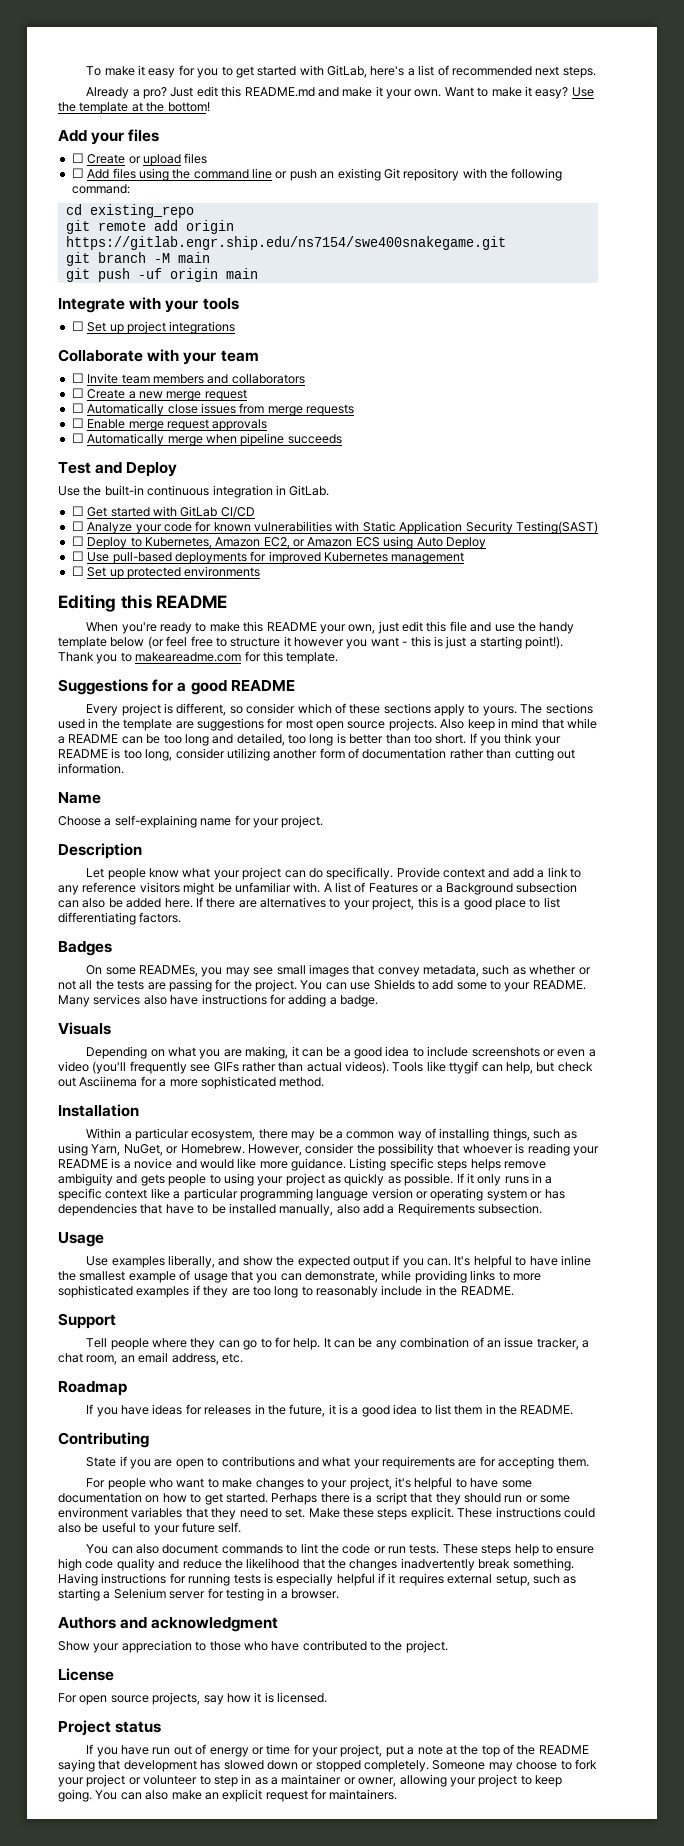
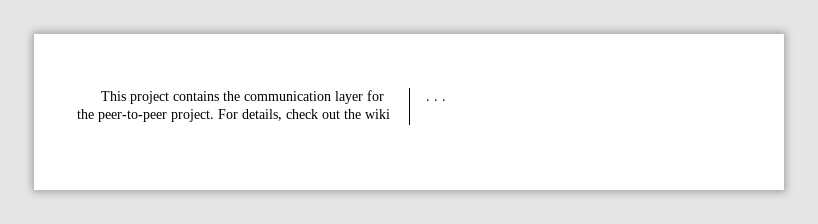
[86,65,596,78] [86,86,594,99] [58,102,210,114] [58,129,160,145] [71,153,208,166] [71,168,563,181] [71,184,130,194] [65,204,194,218] [65,220,234,234] [65,236,506,250] [65,252,210,266] [65,268,258,282] [58,297,239,313] [71,321,236,334] [58,349,259,365] [71,373,305,384] [71,388,247,401] [71,403,354,416] [71,418,268,431] [71,433,342,446] [58,462,178,477] [58,485,330,498] [71,506,255,518] [71,521,598,534] [71,536,486,549] [71,551,465,564] [71,566,261,579] [58,594,228,612] [86,621,575,634] [58,636,564,649] [58,651,339,664] [58,679,295,695] [86,703,593,716] [58,718,597,731] [58,733,561,746] [58,748,575,761] [58,763,124,774] [58,792,101,804] [58,815,324,828] [58,843,142,859] [86,867,581,880] [58,882,578,895] [58,897,560,910] [58,912,182,925] [58,941,112,956] [86,964,591,977] [58,979,586,992] [58,994,378,1007] [58,1022,111,1035] [86,1046,596,1059] [58,1061,593,1074] [58,1076,325,1089] [58,1104,139,1117] [86,1128,577,1141] [58,1143,599,1156] [58,1158,546,1171] [58,1173,553,1186] [58,1188,565,1201] [58,1203,543,1216] [58,1232,104,1247] [86,1255,591,1268] [58,1270,541,1283] [58,1285,514,1298] [58,1313,116,1329] [86,1337,590,1350] [58,1352,243,1365] [58,1381,127,1396] [86,1404,574,1417] [58,1432,149,1448] [86,1456,589,1469] [86,1477,532,1490] [58,1492,570,1505] [58,1507,595,1520] [58,1522,242,1535] [86,1543,595,1556] [58,1558,574,1571] [58,1573,577,1586] [58,1588,339,1601] [58,1617,279,1632] [58,1640,448,1653] [58,1668,114,1681] [58,1692,327,1705] [58,1720,162,1736] [86,1744,589,1757] [58,1759,597,1772] [58,1774,562,1787] [58,1789,398,1802] To make it easy for you to get started with GitLab, here's a list of recommended next steps. // Already a pro? Just edit this README.md and make it your own. Want to make it easy? Use the template at the bottom! // Add your files // ☐ Create or upload files // ☐ Add files using the command line or push an existing Git repository with the following command: // cd existing_repo // git remote add origin https://gitlab.engr.ship.edu/ns7154/swe400snakegame.git // git branch -M main // git push -uf origin main // Integrate with your tools // ☐ Set up project integrations // Collaborate with your team // ☐ Invite team members and collaborators // ☐ Create a new merge request // ☐ Automatically close issues from merge requests // ☐ Enable merge request approvals // ☐ Automatically merge when pipeline succeeds // Test and Deploy // Use the built-in continuous integration in GitLab. // ☐ Get started with GitLab CI/CD // ☐ Analyze your code for known vulnerabilities with Static Application Security Testing(SAST) // ☐ Deploy to Kubernetes, Amazon EC2, or Amazon ECS using Auto Deploy // ☐ Use pull-based deployments for improved Kubernetes management // ☐ Set up protected environments // Editing this README // When you're ready to make this README your own, just edit this file and use the handy template below (or feel free to structure it however you want - this is just a starting point!). Thank you to makeareadme.com for this template. // Suggestions for a good README // Every project is different, so consider which of these sections apply to yours. The sections used in the template are suggestions for most open source projects. Also keep in mind that while a README can be too long and detailed, too long is better than too short. If you think your README is too long, consider utilizing another form of documentation rather than cutting out information. // Name // Choose a self-explaining name for your project. // Description // Let people know what your project can do specifically. Provide context and add a link to any reference visitors might be unfamiliar with. A list of Features or a Background subsection can also be added here. If there are alternatives to your project, this is a good place to list differentiating factors. // Badges // On some READMEs, you may see small images that convey metadata, such as whether or not all the tests are passing for the project. You can use Shields to add some to your README. Many services also have instructions for adding a badge. // Visuals // Depending on what you are making, it can be a good idea to include screenshots or even a video (you'll frequently see GIFs rather than actual videos). Tools like ttygif can help, but check out Asciinema for a more sophisticated method. // Installation // Within a particular ecosystem, there may be a common way of installing things, such as using Yarn, NuGet, or Homebrew. However, consider the possibility that whoever is reading your README is a novice and would like more guidance. Listing specific steps helps remove ambiguity and gets people to using your project as quickly as possible. If it only runs in a specific context like a particular programming language version or operating system or has dependencies that have to be installed manually, also add a Requirements subsection. // Usage // Use examples liberally, and show the expected output if you can. It's helpful to have inline the smallest example of usage that you can demonstrate, while providing links to more sophisticated examples if they are too long to reasonably include in the README. // Support // Tell people where they can go to for help. It can be any combination of an issue tracker, a chat room, an email address, etc. // Roadmap // If you have ideas for releases in the future, it is a good idea to list them in the README. // Contributing // State if you are open to contributions and what your requirements are for accepting them. // For people who want to make changes to your project, it's helpful to have some documentation on how to get started. Perhaps there is a script that they should run or some environment variables that they need to set. Make these steps explicit. These instructions could also be useful to your future self. // You can also document commands to lint the code or run tests. These steps help to ensure high code quality and reduce the likelihood that the changes inadvertently break something. Having instructions for running tests is especially helpful if it requires external setup, such as starting a Selenium server for testing in a browser. // Authors and acknowledgment // Show your appreciation to those who have contributed to the project. // License // For open source projects, say how it is licensed. // Project status // If you have run out of energy or time for your project, put a note at the top of the README saying that development has slowed down or stopped completely. Someone may choose to fork your project or volunteer to step in as a maintainer or owner, allowing your project to keep going. You can also make an explicit request for maintainers. -> [100,90,384,104] [77,109,390,122] [426,99,446,101] This project contains the communication layer for the peer-to-peer project. For details, check out the wiki . . .

